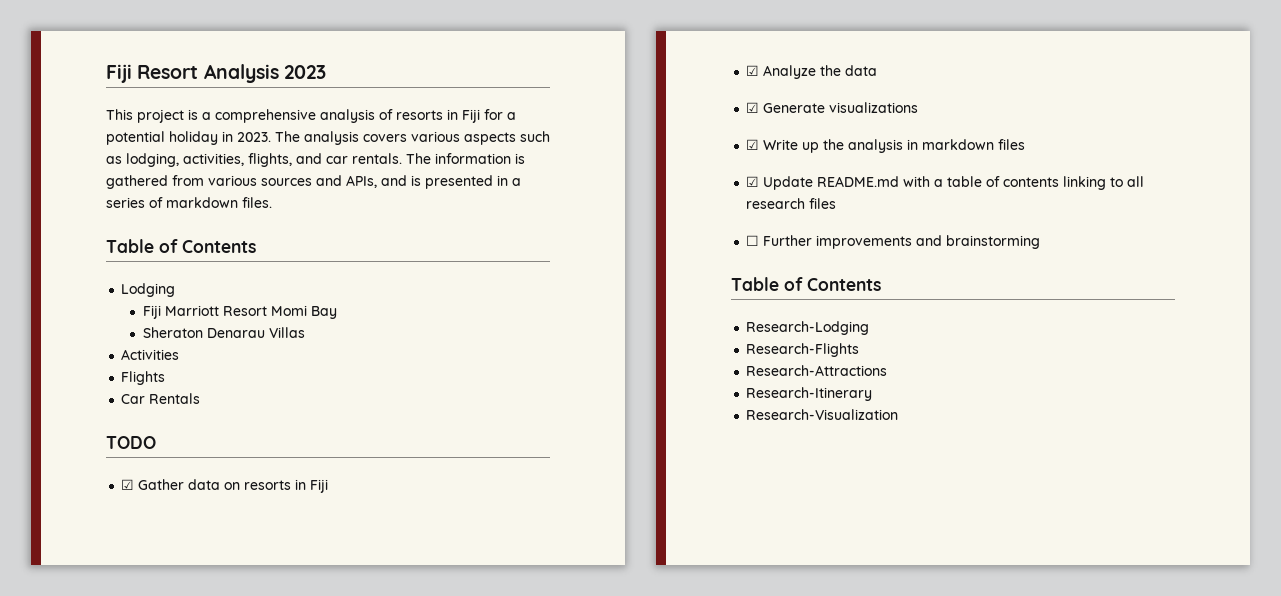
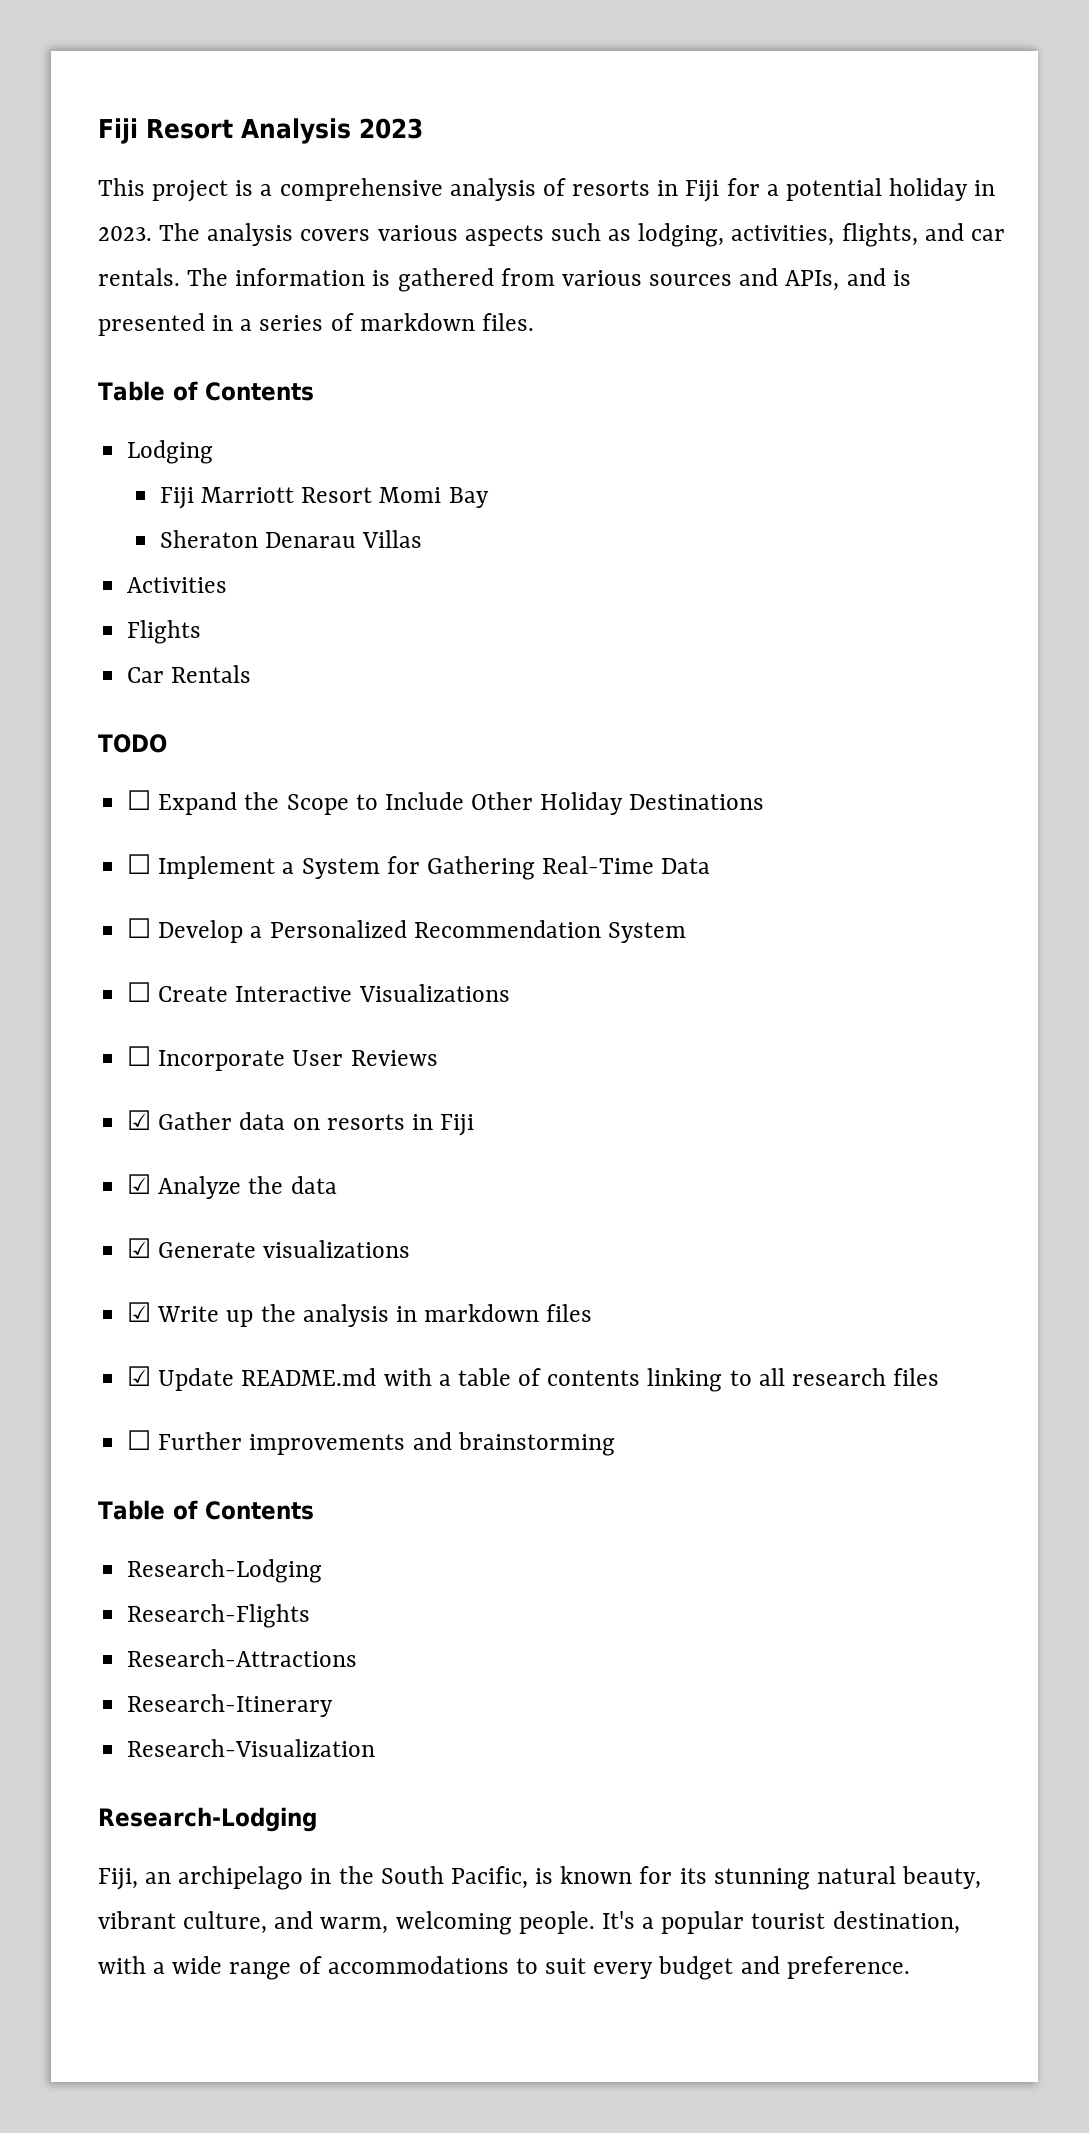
(156, 442) none -> [127,790,765,815] [127,854,711,880] [127,918,686,943] [127,982,510,1002] [127,1046,438,1071] // ☐ Expand the Scope to Include Other Holiday Destinations // ☐ Implement a System for Gathering Real-Time Data // ☐ Develop a Personalized Recommendation System // ☐ Create Interactive Visualizations // ☐ Incorporate User Reviews
(899, 414) none -> [98,1807,317,1832] [98,1866,982,1890] [98,1911,960,1935] [98,1956,910,1980] // Research-Lodging // Fiji, an archipelago in the South Pacific, is known for its stunning natural beauty, vibrant culture, and warm, welcoming people. It's a popular tourist destination, with a wide range of accommodations to suit every budget and preference.

